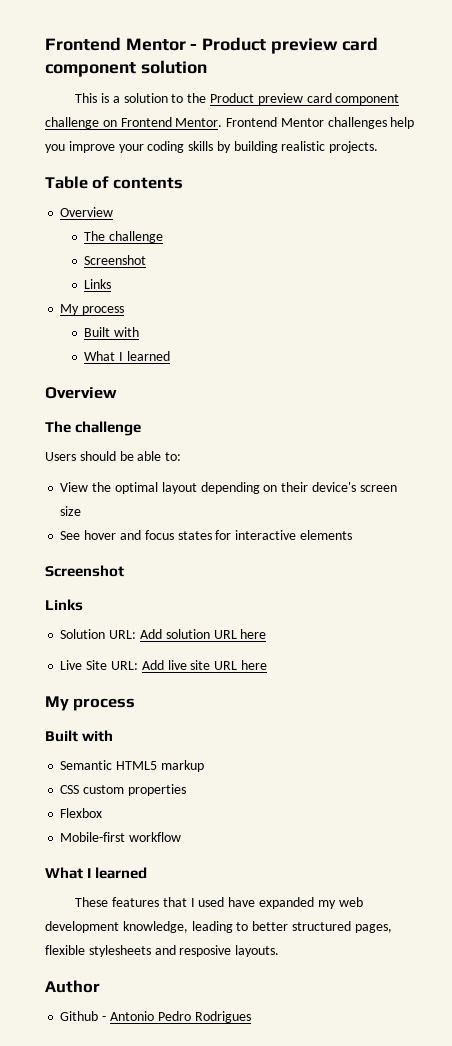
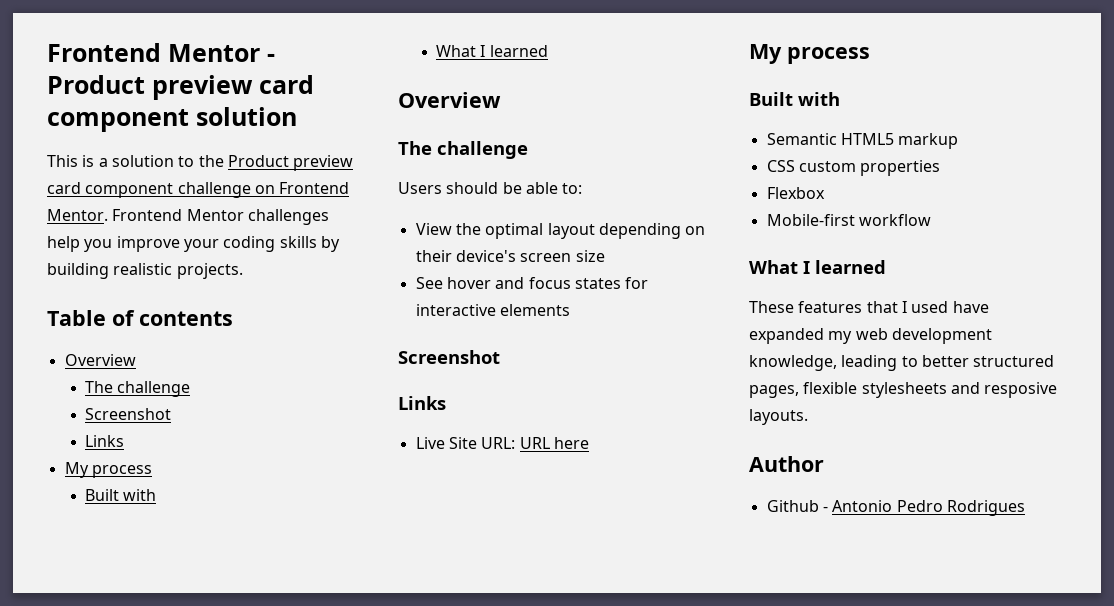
[60,629,267,639] // Solution URL: Add solution URL here -> (446, 403) none
[141,660,211,670] Add live site -> (516, 443) none

